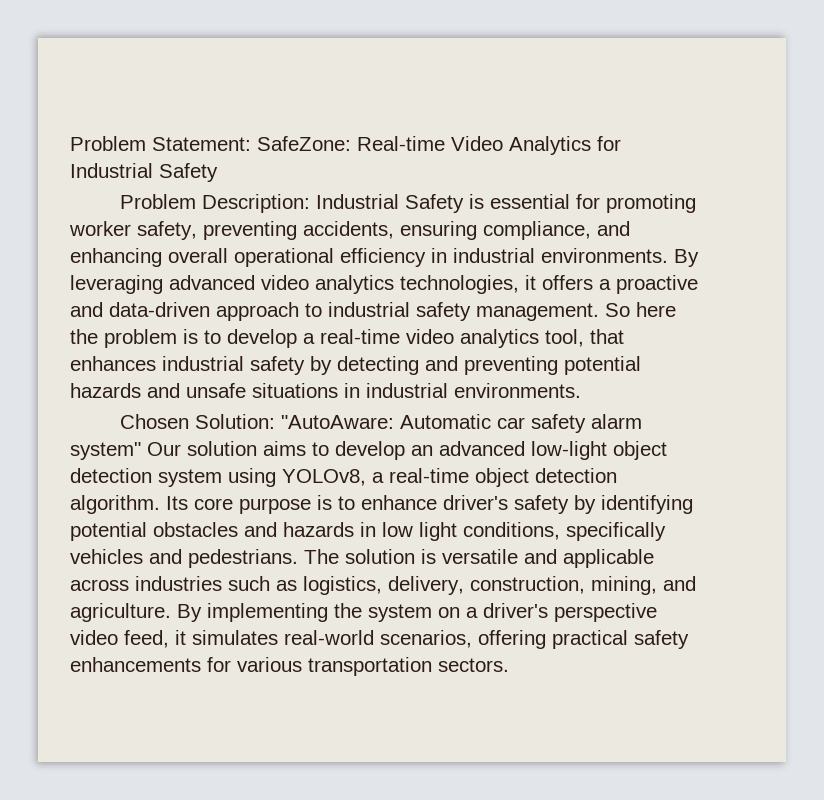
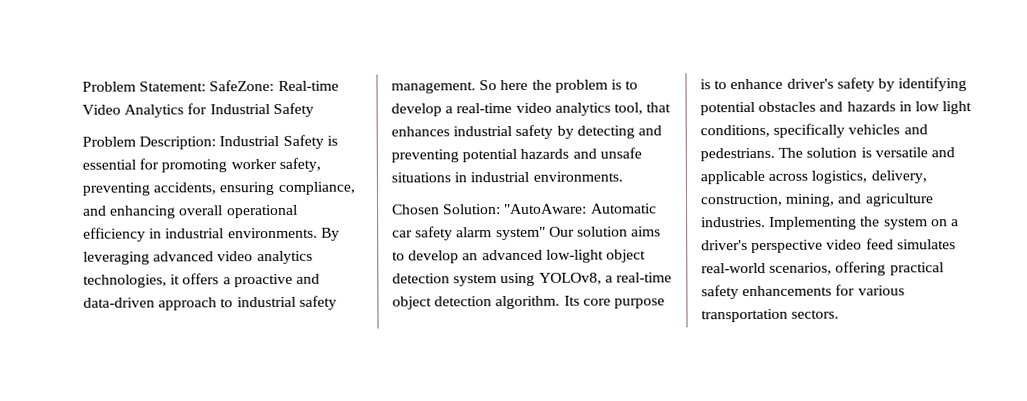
[135,576,297,591] industries such as -> (809, 177) none
[70,603,328,622] agriculture. By implementing -> [864,193,934,207] [701,216,858,230] agriculture industries. Implementing
[124,630,186,648] feed, it -> [865,238,894,250] feed

